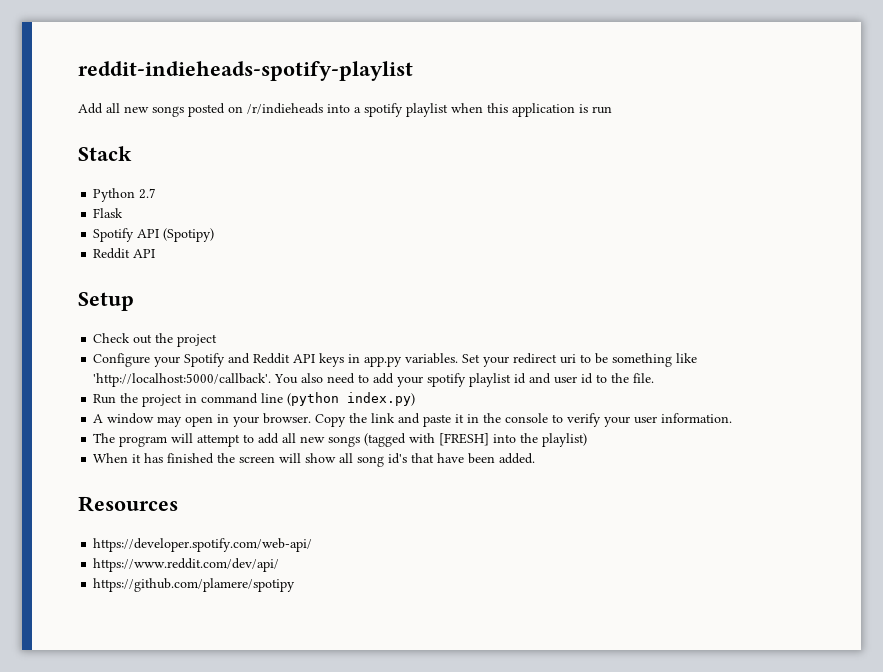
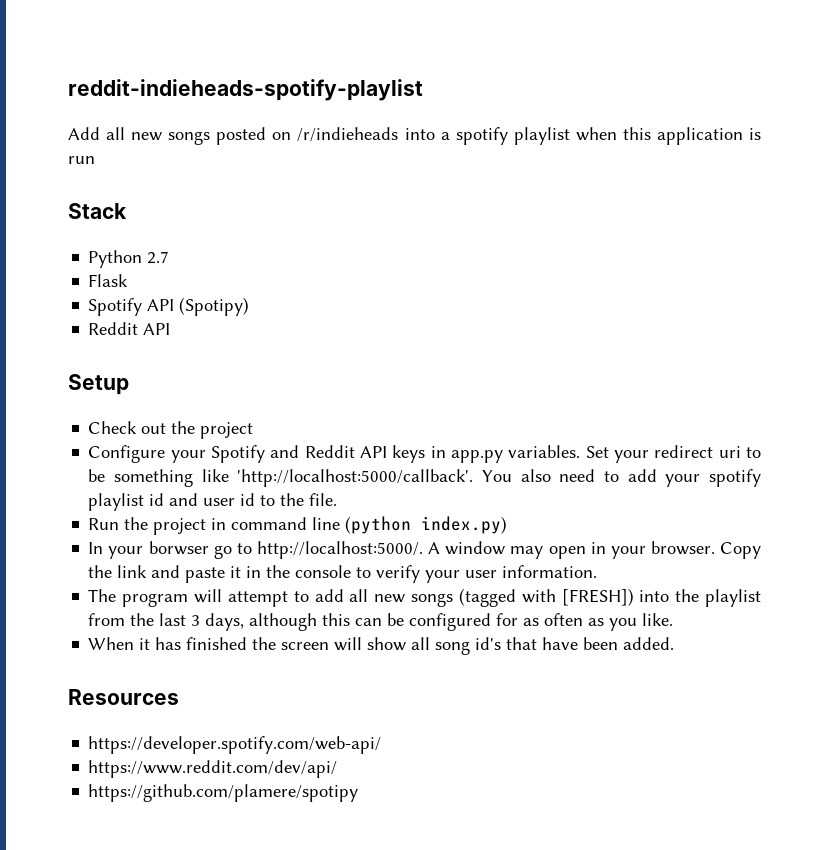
(416, 399) none -> [88,541,423,559] In your borwser go to http://localhost:5000/.
[439,433,490,446] [FRESH] -> [561,588,634,606] [FRESH])
[542,433,588,447] playlist) -> [704,589,761,607] [88,613,674,631] playlist from the last 3 days, although this can be configured for as often as you like.

